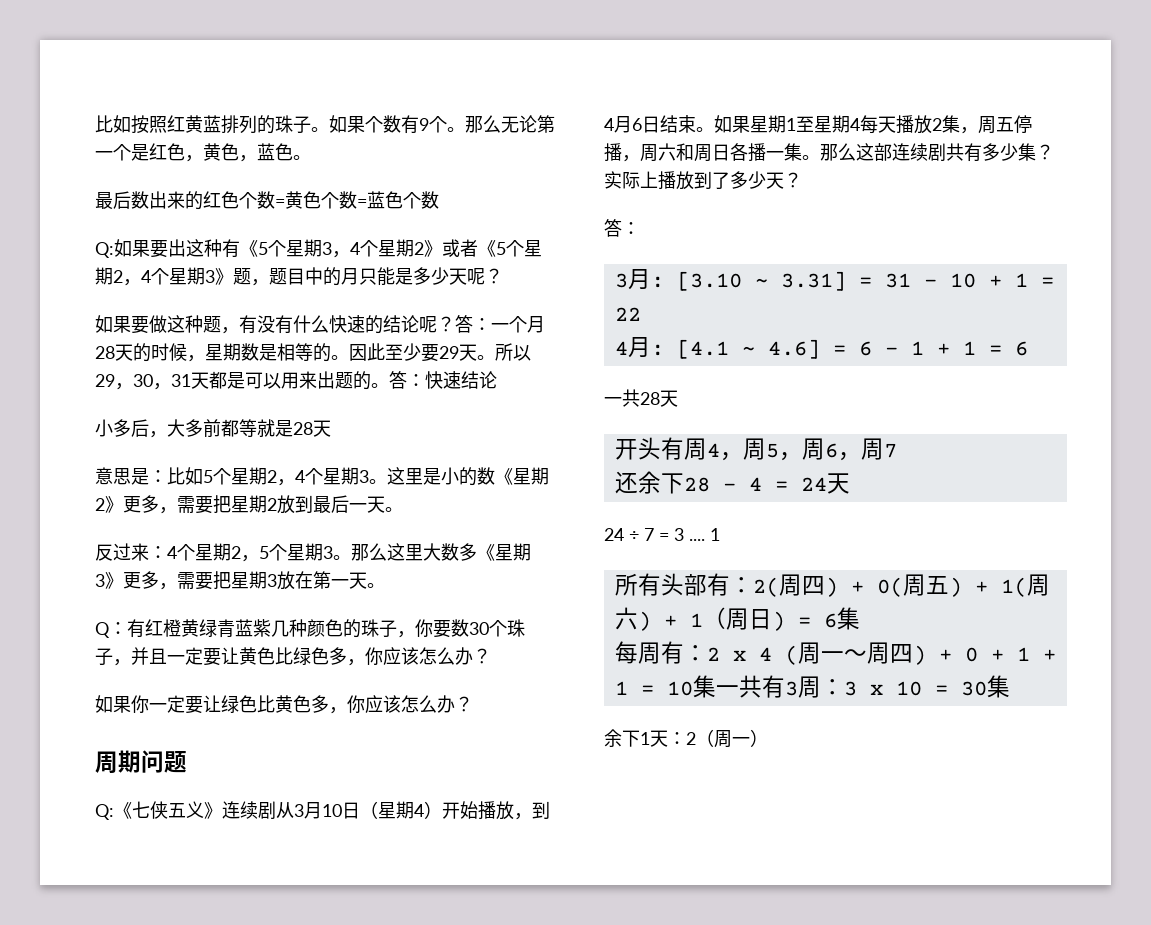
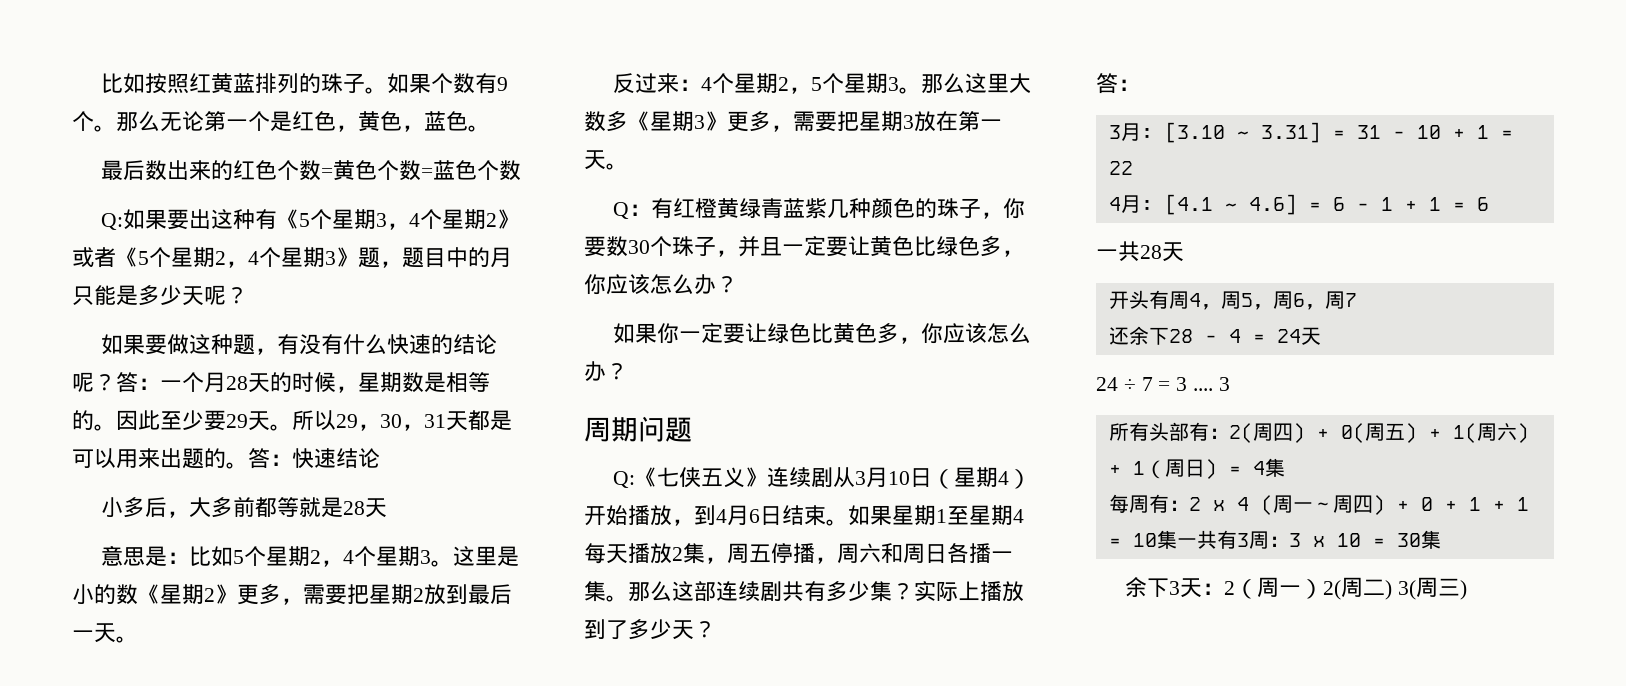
[710,528,720,541] 1 -> [1218,377,1230,391] 3
[823,613,837,628] 6 -> [1252,461,1265,475] 4
[640,732,650,745] 1 -> [1168,581,1180,595] 3
(768, 738) none -> [1322,577,1467,600] 2(周二) 3(周三)

